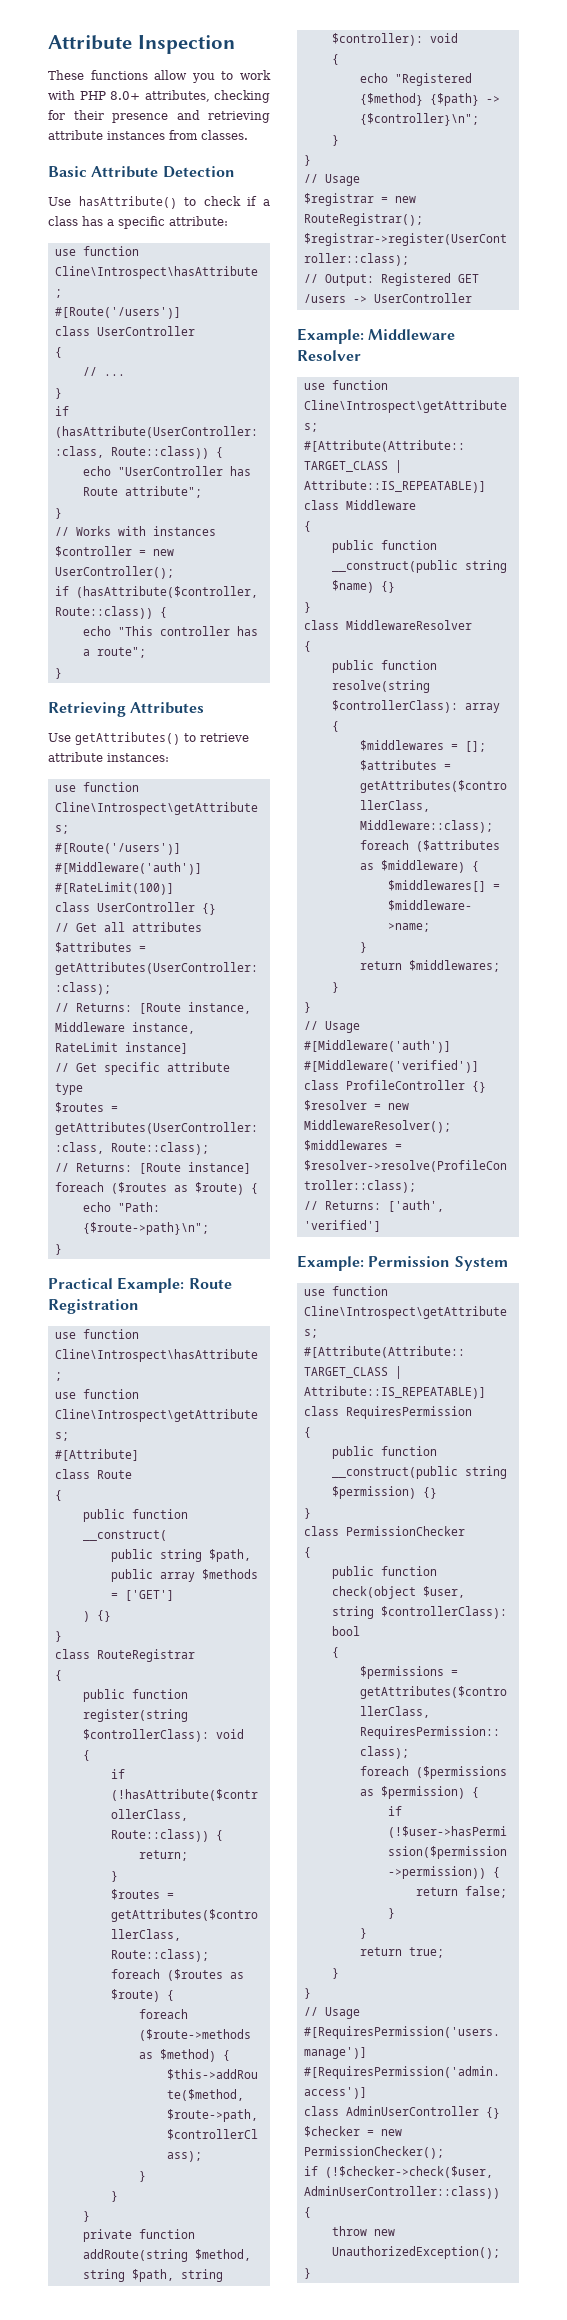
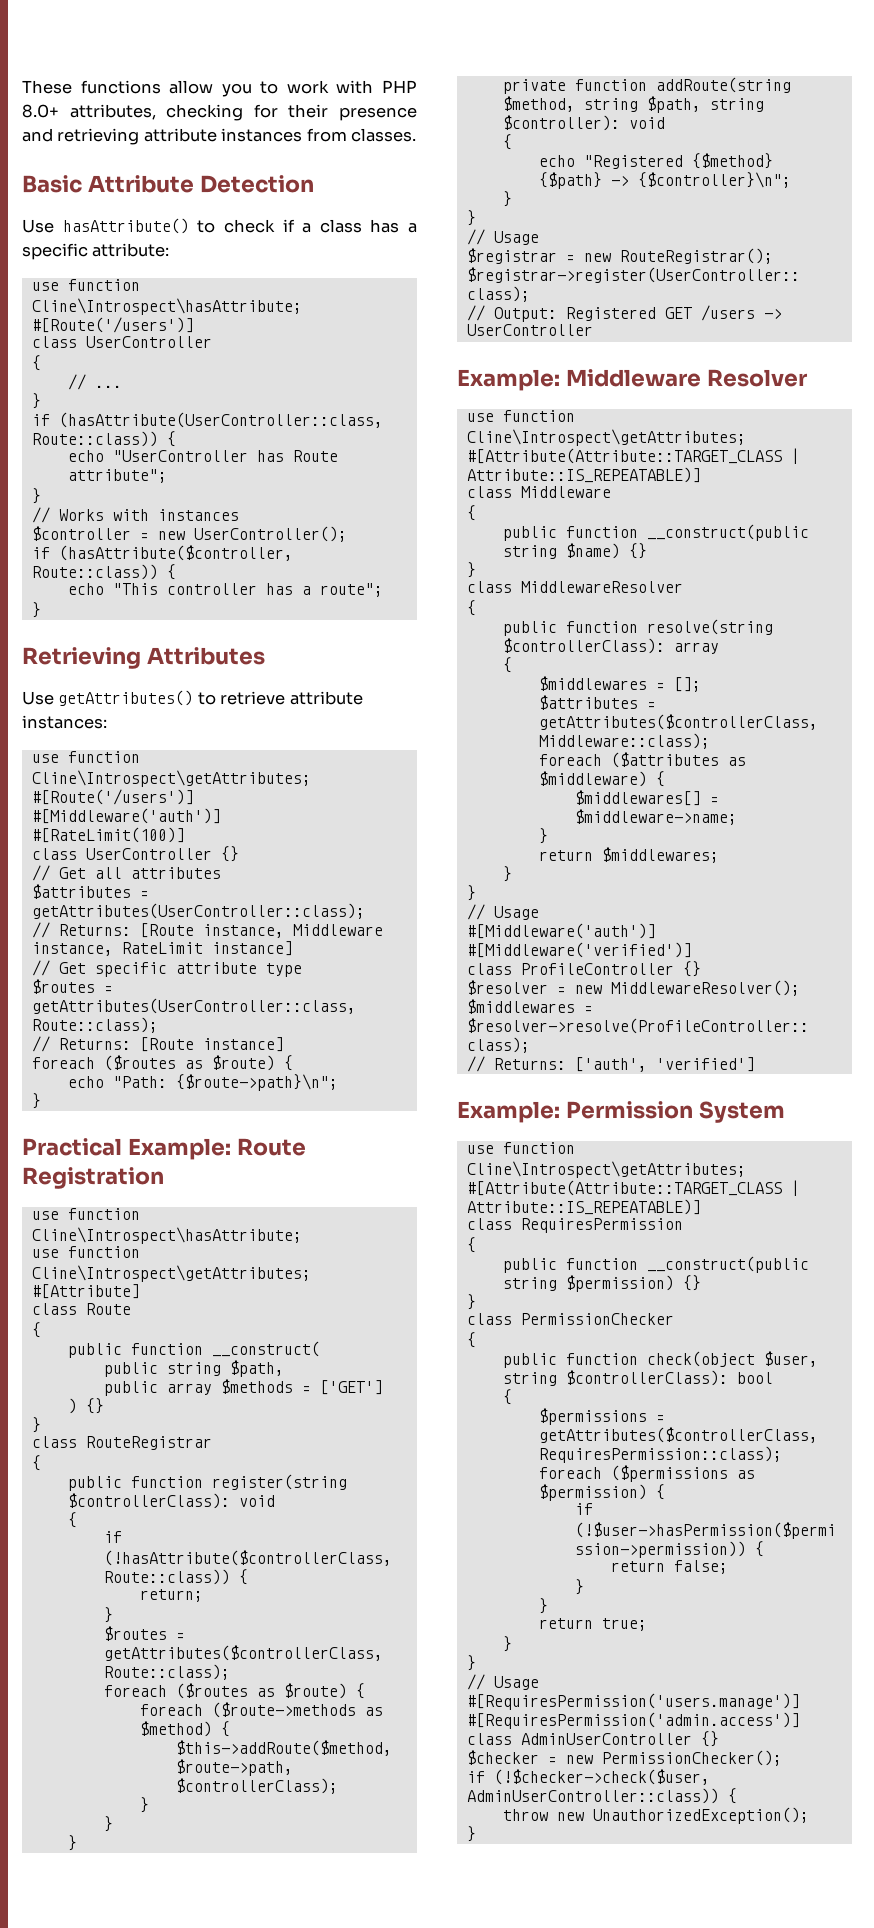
[48,35,235,54] Attribute Inspection // -> (22, 87) none

